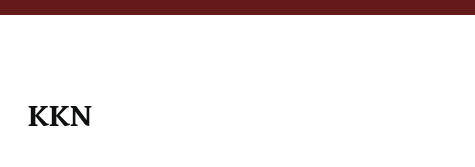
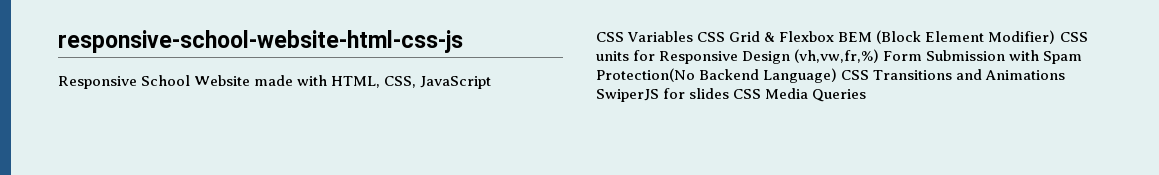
[28,106,92,126] KKN -> [58,30,463,53] [58,75,492,89] [596,30,1088,44] [596,49,1083,64] [596,68,1066,83] [596,88,867,102] responsive-school-website-html-css-js // Responsive School Website made with HTML, CSS, JavaScript // CSS Variables CSS Grid & Flexbox BEM (Block Element Modifier) CSS units for Responsive Design (vh,vw,fr,%) Form Submission with Spam Protection(No Backend Language) CSS Transitions and Animations SwiperJS for slides CSS Media Queries

